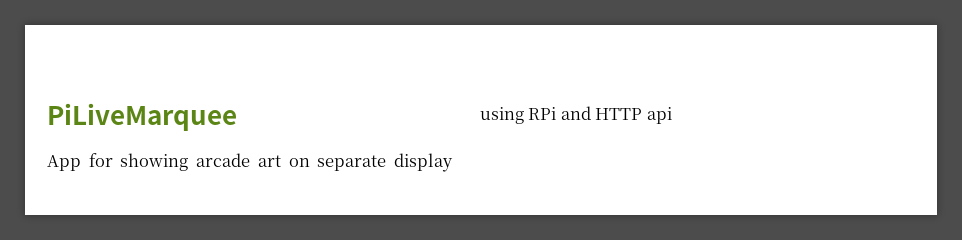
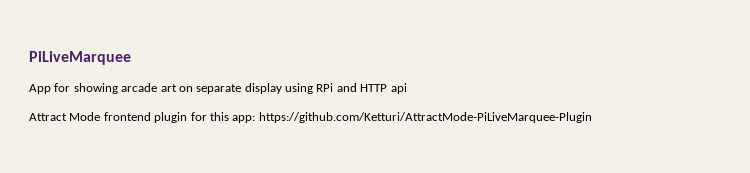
(672, 115) none -> [29,112,592,123] // Attract Mode frontend plugin for this app: https://github.com/Ketturi/AttractMode-PiLiveMarquee-Plugin

